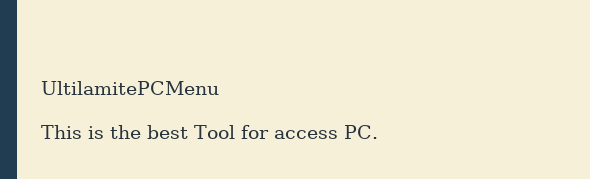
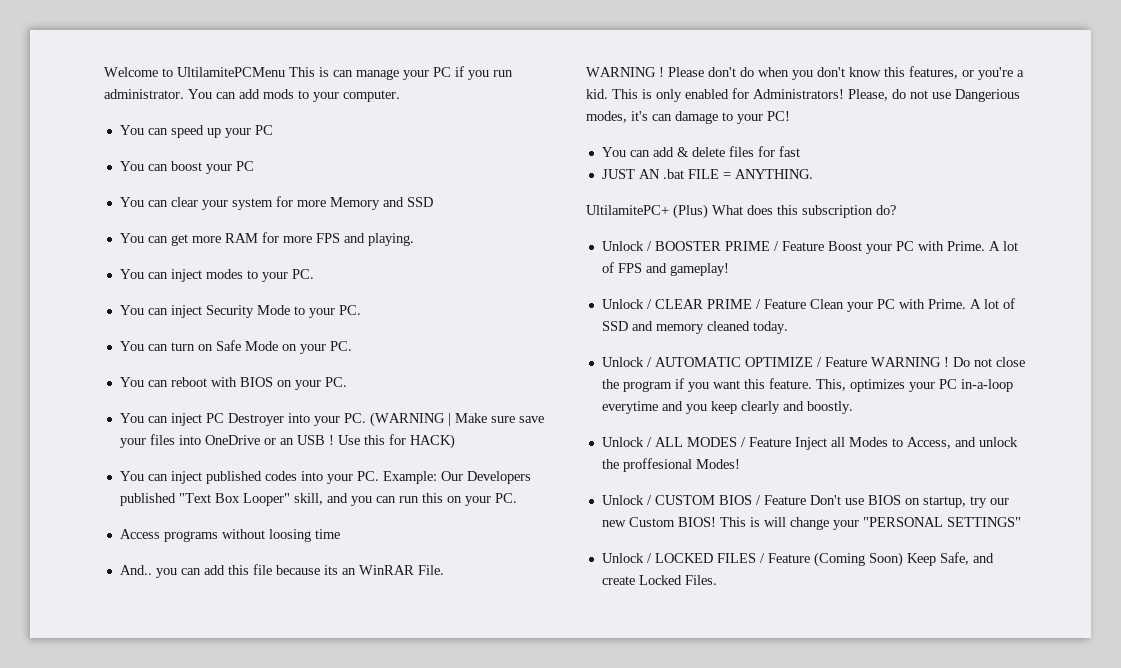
(41, 88) none -> [104,67,173,77] Welcome to
[41,125,378,139] // This is the best Tool for access PC. -> [289,66,513,80] [104,89,400,102] [119,125,273,138] [119,161,254,174] [119,196,433,210] [119,232,414,246] [119,269,314,282] [119,305,361,318] [119,340,352,354] [119,377,347,390] [119,412,544,427] [119,434,455,449] [119,471,531,484] [119,493,517,506] [119,529,340,542] [119,564,444,578] [586,66,1024,80] [586,88,1020,102] [586,111,790,124] [601,146,800,157] [601,169,813,179] [586,204,896,219] [601,241,1018,254] [601,262,729,276] [601,298,1015,312] [601,321,788,334] [601,357,1025,367] [601,378,1013,392] [601,401,853,414] [601,437,1018,450] [601,458,740,472] [601,495,1009,508] [601,517,1021,530] [601,552,994,567] [601,575,717,585] This is can manage your PC if you run administrator. You can add mods to your computer. // You can speed up your PC // You can boost your PC // You can clear your system for more Memory and SSD // You can get more RAM for more FPS and playing. // You can inject modes to your PC. // You can inject Security Mode to your PC. // You can turn on Safe Mode on your PC. // You can reboot with BIOS on your PC. // You can inject PC Destroyer into your PC. (WARNING | Make sure save your files into OneDrive or an USB ! Use this for HACK) // You can inject published codes into your PC. Example: Our Developers published "Text Box Looper" skill, and you can run this on your PC. // Access programs without loosing time // And.. you can add this file because its an WinRAR File. // WARNING ! Please don't do when you don't know this features, or you're a kid. This is only enabled for Administrators! Please, do not use Dangerious modes, it's can damage to your PC! // You can add & delete files for fast // JUST AN .bat FILE = ANYTHING. // UltilamitePC+ (Plus) What does this subscription do? // Unlock / BOOSTER PRIME / Feature Boost your PC with Prime. A lot of FPS and gameplay! // Unlock / CLEAR PRIME / Feature Clean your PC with Prime. A lot of SSD and memory cleaned today. // Unlock / AUTOMATIC OPTIMIZE / Feature WARNING ! Do not close the program if you want this feature. This, optimizes your PC in-a-loop everytime and you keep clearly and boostly. // Unlock / ALL MODES / Feature Inject all Modes to Access, and unlock the proffesional Modes! // Unlock / CUSTOM BIOS / Feature Don't use BIOS on startup, try our new Custom BIOS! This is will change your "PERSONAL SETTINGS" // Unlock / LOCKED FILES / Feature (Coming Soon) Keep Safe, and create Locked Files.

